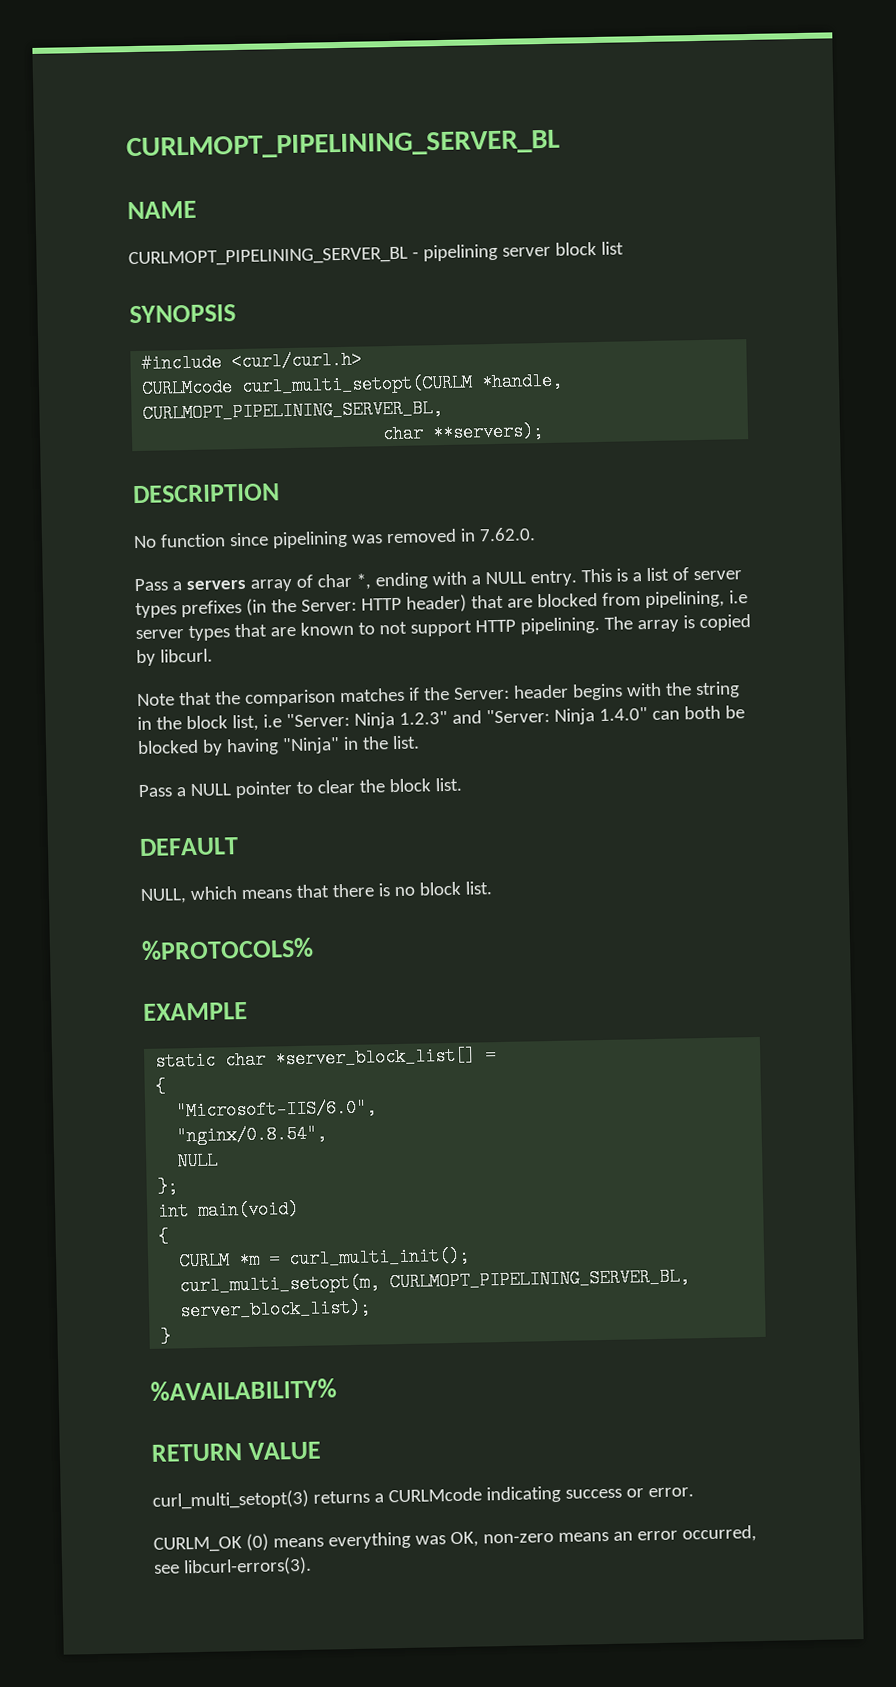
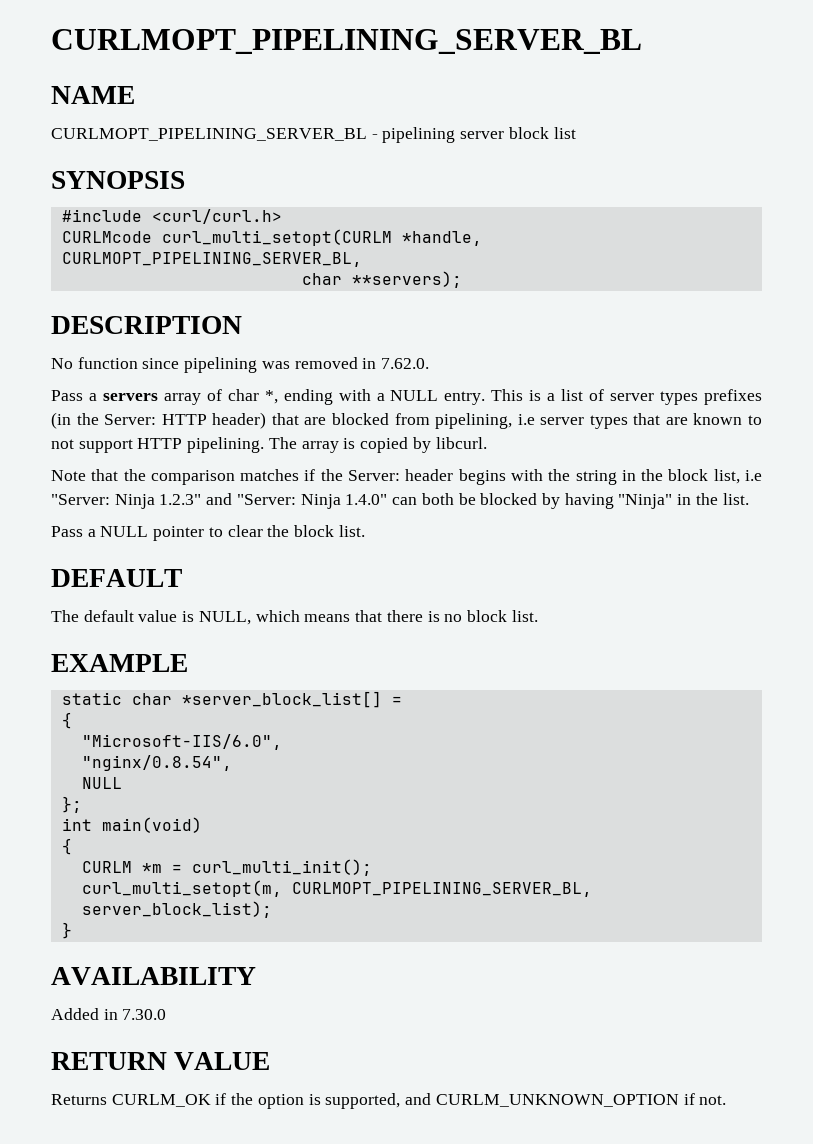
(239, 847) none -> [51,610,195,622] The default value is
[141,937,314,960] // %PROTOCOLS% -> (538, 616) none
[150,1378,337,1401] [151,1441,322,1462] [152,1485,694,1510] [153,1525,757,1553] [154,1556,312,1577] %AVAILABILITY% // RETURN VALUE // curl_multi_setopt(3) returns a CURLMcode indicating success or error. // CURLM_OK (0) means everything was OK, non-zero means an error occurred, see libcurl-errors(3). -> [51,967,256,985] [51,1008,167,1020] [51,1052,271,1070] [51,1093,727,1109] AVAILABILITY // Added in 7.30.0 // RETURN VALUE // Returns CURLM_OK if the option is supported, and CURLM_UNKNOWN_OPTION if not.

